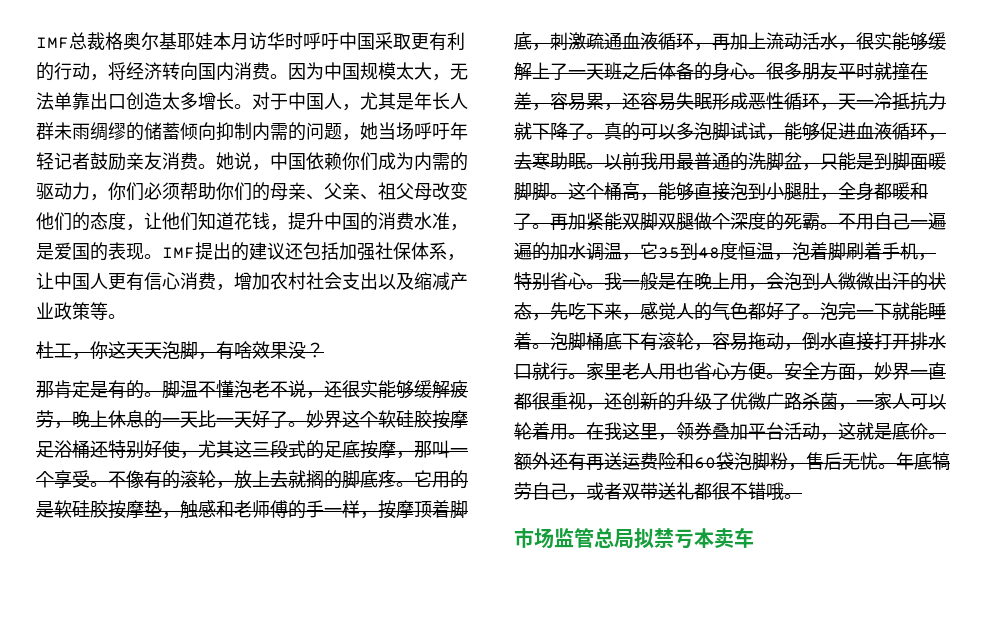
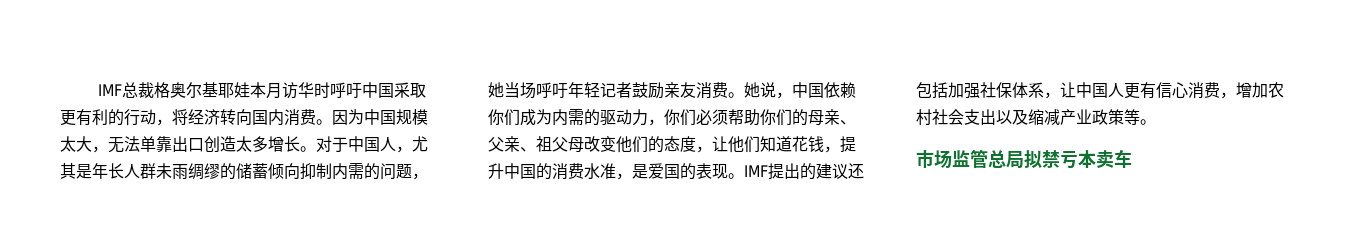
[36,341,324,360] [36,380,468,399] [36,410,468,429] [36,440,468,459] [36,470,468,489] [36,500,468,519] [514,32,946,51] [514,62,928,81] [514,92,946,111] [514,122,946,141] [514,152,946,171] [514,182,928,201] [514,212,946,231] [514,242,936,261] [514,272,946,291] [514,302,946,321] [514,332,946,351] [514,362,946,381] [514,392,946,411] [514,422,946,441] [514,452,950,471] [514,482,802,501] // 杜工，你这天天泡脚，有啥效果没？ // 那肯定是有的。脚温不懂泡老不说，还很实能够缓解疲劳，晚上休息的一天比一天好了。妙界这个软硅胶按摩足浴桶还特别好使，尤其这三段式的足底按摩，那叫一个享受。不像有的滚轮，放上去就搁的脚底疼。它用的是软硅胶按摩垫，触感和老师傅的手一样，按摩顶着脚底，刺激疏通血液循环，再加上流动活水，很实能够缓解上了一天班之后体备的身心。很多朋友平时就撞在差，容易累，还容易失眠形成恶性循环，天一冷抵抗力就下降了。真的可以多泡脚试试，能够促进血液循环，去寒助眠。以前我用最普通的洗脚盆，只能是到脚面暖脚脚。这个桶高，能够直接泡到小腿肚，全身都暖和了。再加紧能双脚双腿做个深度的死霸。不用自己一遍遍的加水调温，它35到48度恒温，泡着脚刷着手机，特别省心。我一般是在晚上用，会泡到人微微出汗的状态，先吃下来，感觉人的气色都好了。泡完一下就能睡着。泡脚桶底下有滚轮，容易拖动，倒水直接打开排水口就行。家里老人用也省心方便。安全方面，妙界一直都很重视，还创新的升级了优微广路杀菌，一家人可以轮着用。在我这里，领券叠加平台活动，这就是底价。额外还有再送运费险和60袋泡脚粉，售后无忧。年底犒劳自己，或者双带送礼都很不错哦。 -> (1156, 122) none

